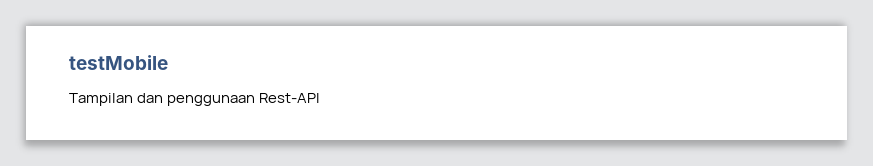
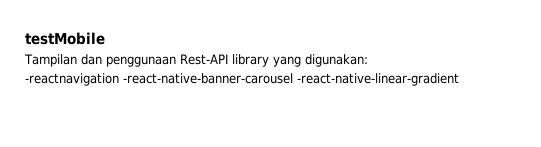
(321, 98) none -> [231,54,368,67] [25,73,459,86] library yang digunakan: // -reactnavigation -react-native-banner-carousel -react-native-linear-gradient

